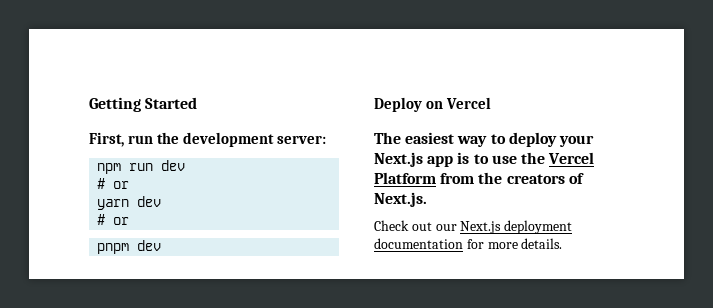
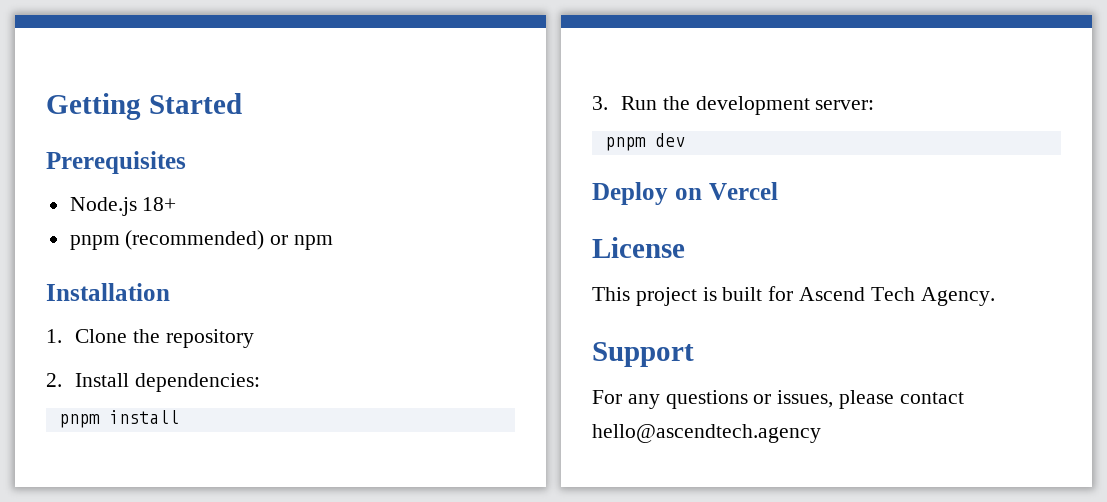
[89,132,326,147] [97,160,186,174] [97,178,130,189] [97,196,162,210] [97,214,130,225] First, run the development server: // npm run dev // # or // yarn dev // # or -> [46,151,186,174] [69,197,177,216] [69,230,334,250] [46,283,170,301] [46,329,254,348] [46,373,260,392] [58,410,179,428] [592,96,875,115] Prerequisites // Node.js 18+ // pnpm (recommended) or npm // Installation // 1. Clone the repository // 2. Install dependencies: // pnpm install // 3. Run the development server:
[374,132,594,147] [374,152,595,167] [374,172,584,184] [374,192,427,207] [374,220,573,234] [374,238,563,249] The easiest way to deploy your Next.js app is to use the Vercel Platform from the creators of Next.js. // Check out our Next.js deployment documentation for more details. -> [592,237,685,258] [592,286,995,306] [592,342,694,367] [592,390,964,409] [592,424,821,443] License // This project is built for Ascend Tech Agency. // Support // For any questions or issues, please contact hello@ascendtech.agency

